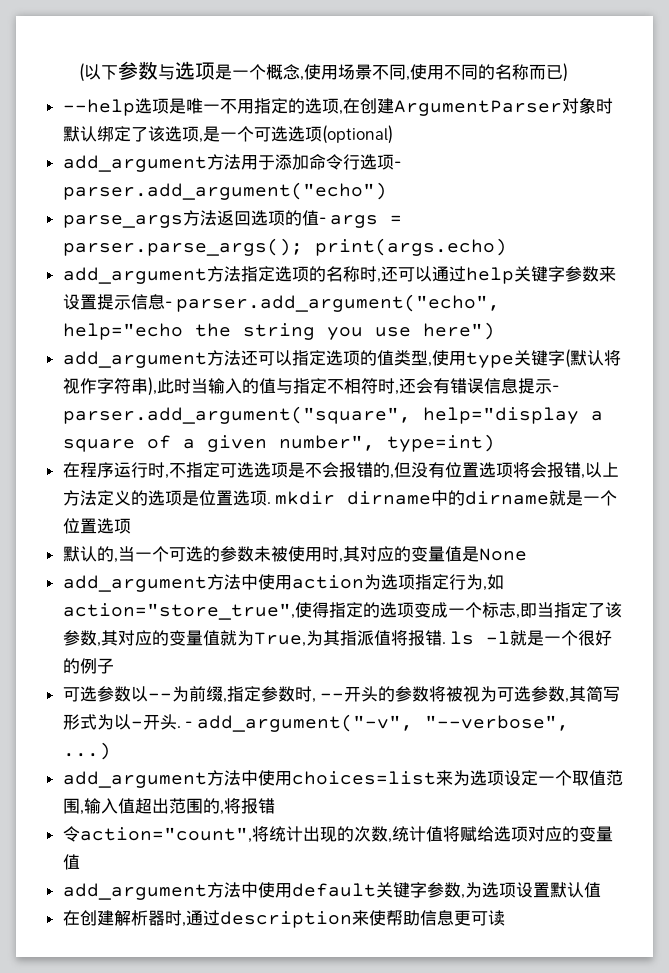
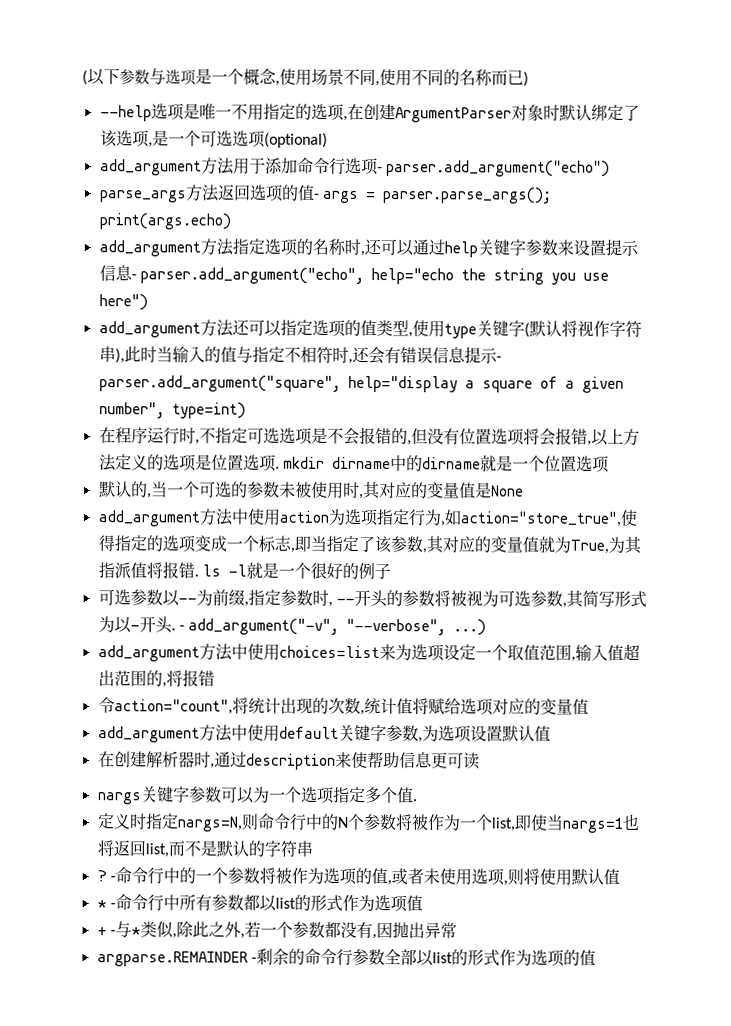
(505, 918) none -> [97,786,418,805] [96,813,640,833] [96,840,313,858] [96,867,620,886] [96,894,423,913] [96,921,457,940] [96,948,596,967] // nargs关键字参数可以为一个选项指定多个值. // 定义时指定nargs=N,则命令行中的N个参数将被作为一个list,即使当nargs=1也将返回list,而不是默认的字符串 // ? -命令行中的一个参数将被作为选项的值,或者未使用选项,则将使用默认值 // * -命令行中所有参数都以list的形式作为选项值 // + -与*类似,除此之外,若一个参数都没有,因抛出异常 // argparse.REMAINDER -剩余的命令行参数全部以list的形式作为选项的值

